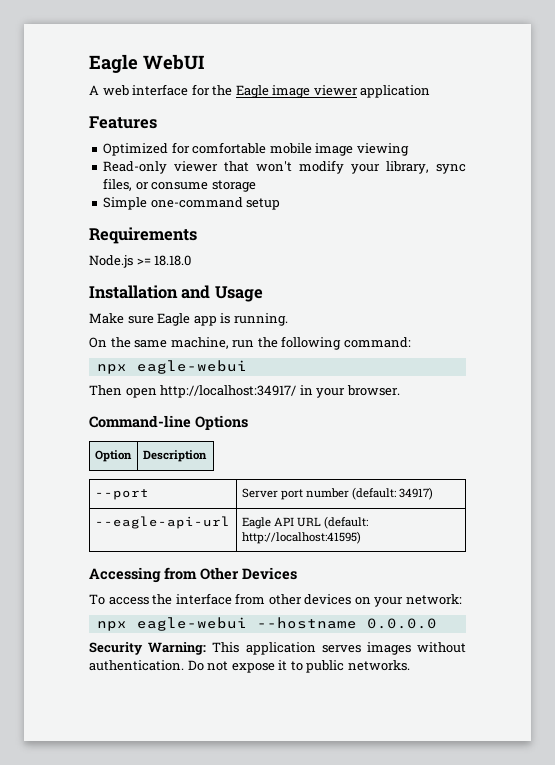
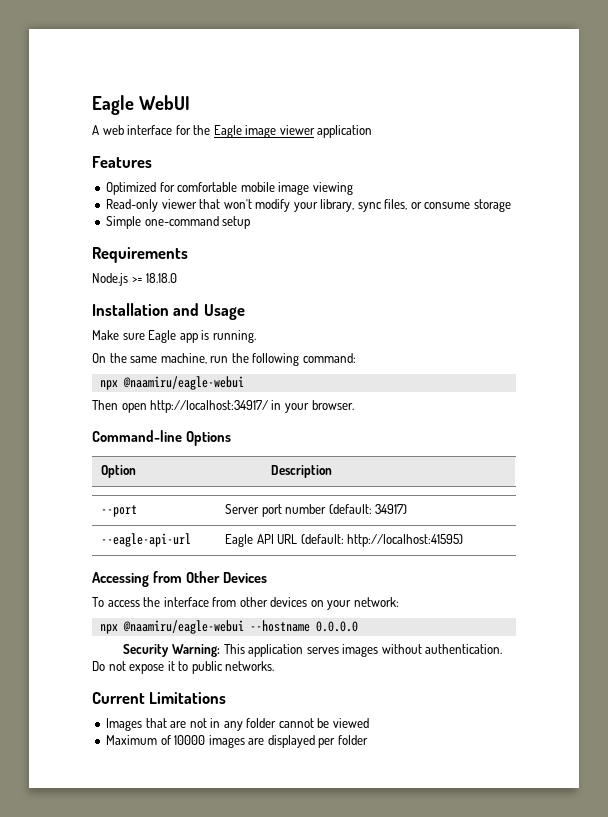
[136,360,247,374] eagle-webui -> [122,376,244,390] @naamiru/eagle-webui
[136,617,247,631] eagle-webui -> [122,620,244,634] @naamiru/eagle-webui
(410, 665) none -> [92,692,227,704] [106,718,369,731] [106,735,368,748] // Current Limitations // Images that are not in any folder cannot be viewed // Maximum of 10000 images are displayed per folder

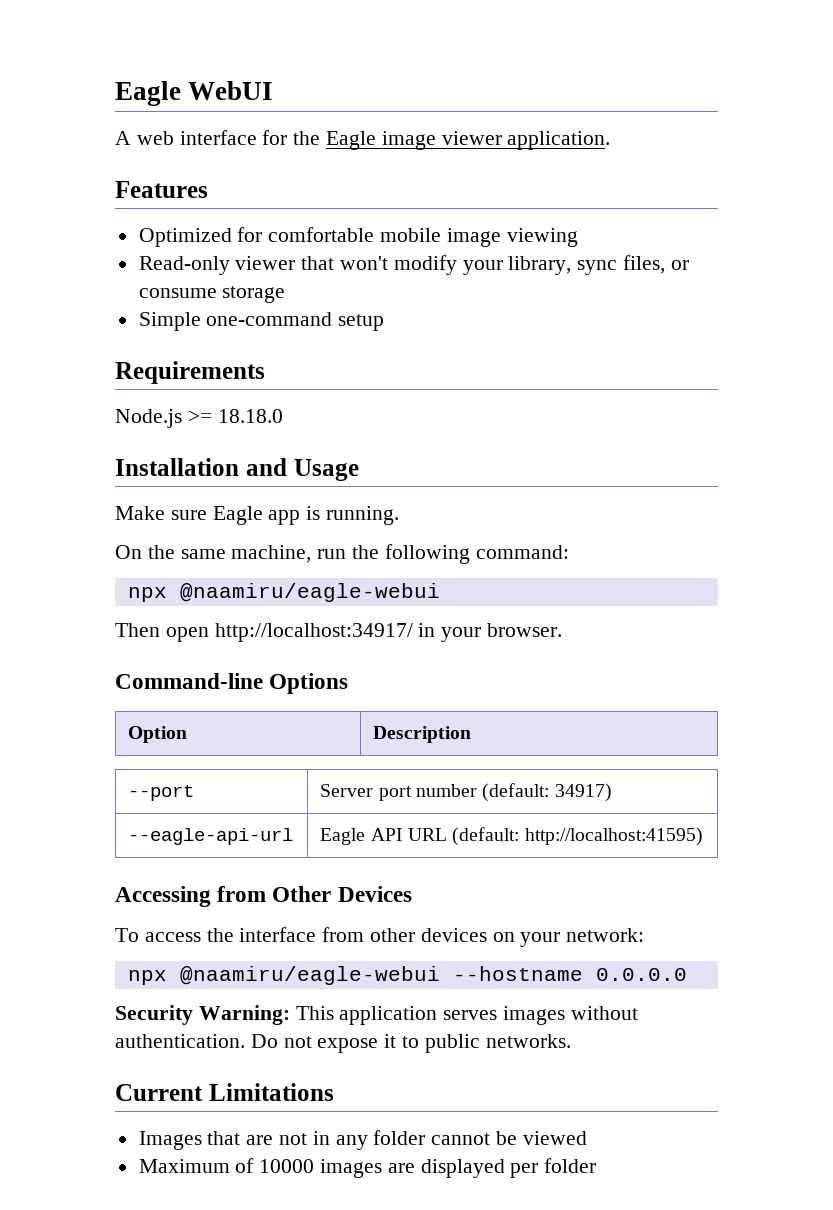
[317,125,373,138] application -> [507,131,611,150] application.

